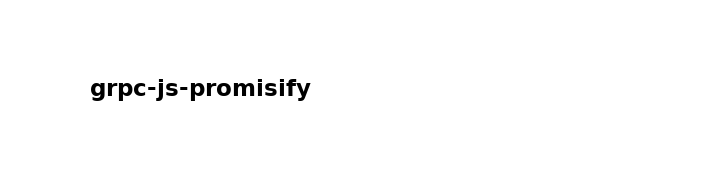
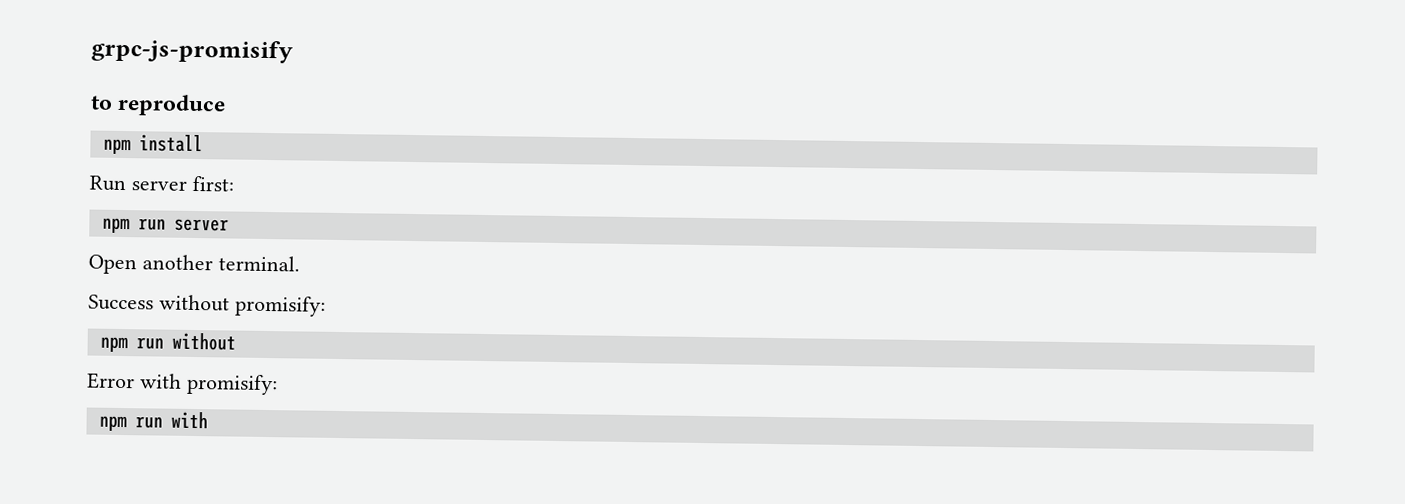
(311, 90) none -> [90,93,227,117] [102,134,203,155] [89,175,234,192] [101,217,229,234] [88,254,300,275] [88,294,326,317] [99,332,236,353] [87,372,278,396] [98,411,208,432] // to reproduce // npm install // Run server first: // npm run server // Open another terminal. // Success without promisify: // npm run without // Error with promisify: // npm run with

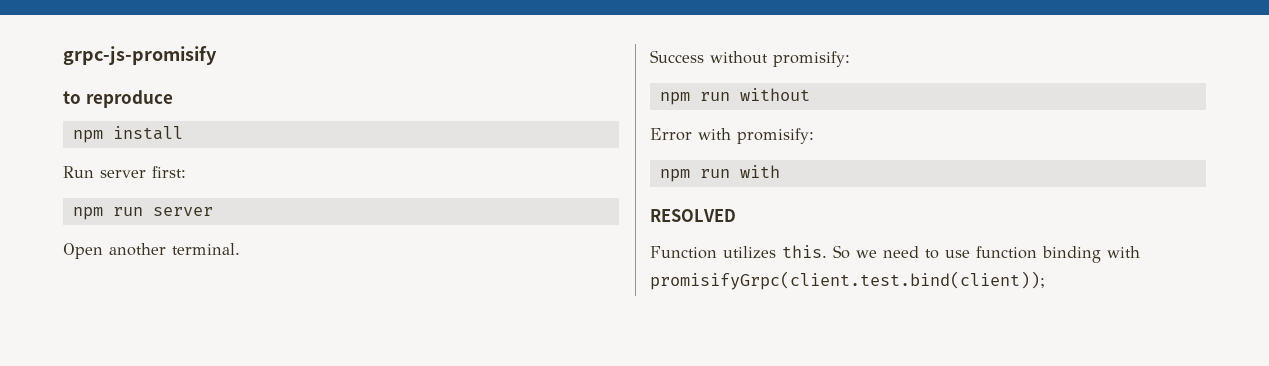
(208, 420) none -> [650,209,736,222] [650,245,1140,263] [650,271,1045,290] // RESOLVED // Function utilizes this. So we need to use function binding with promisifyGrpc(client.test.bind(client));

